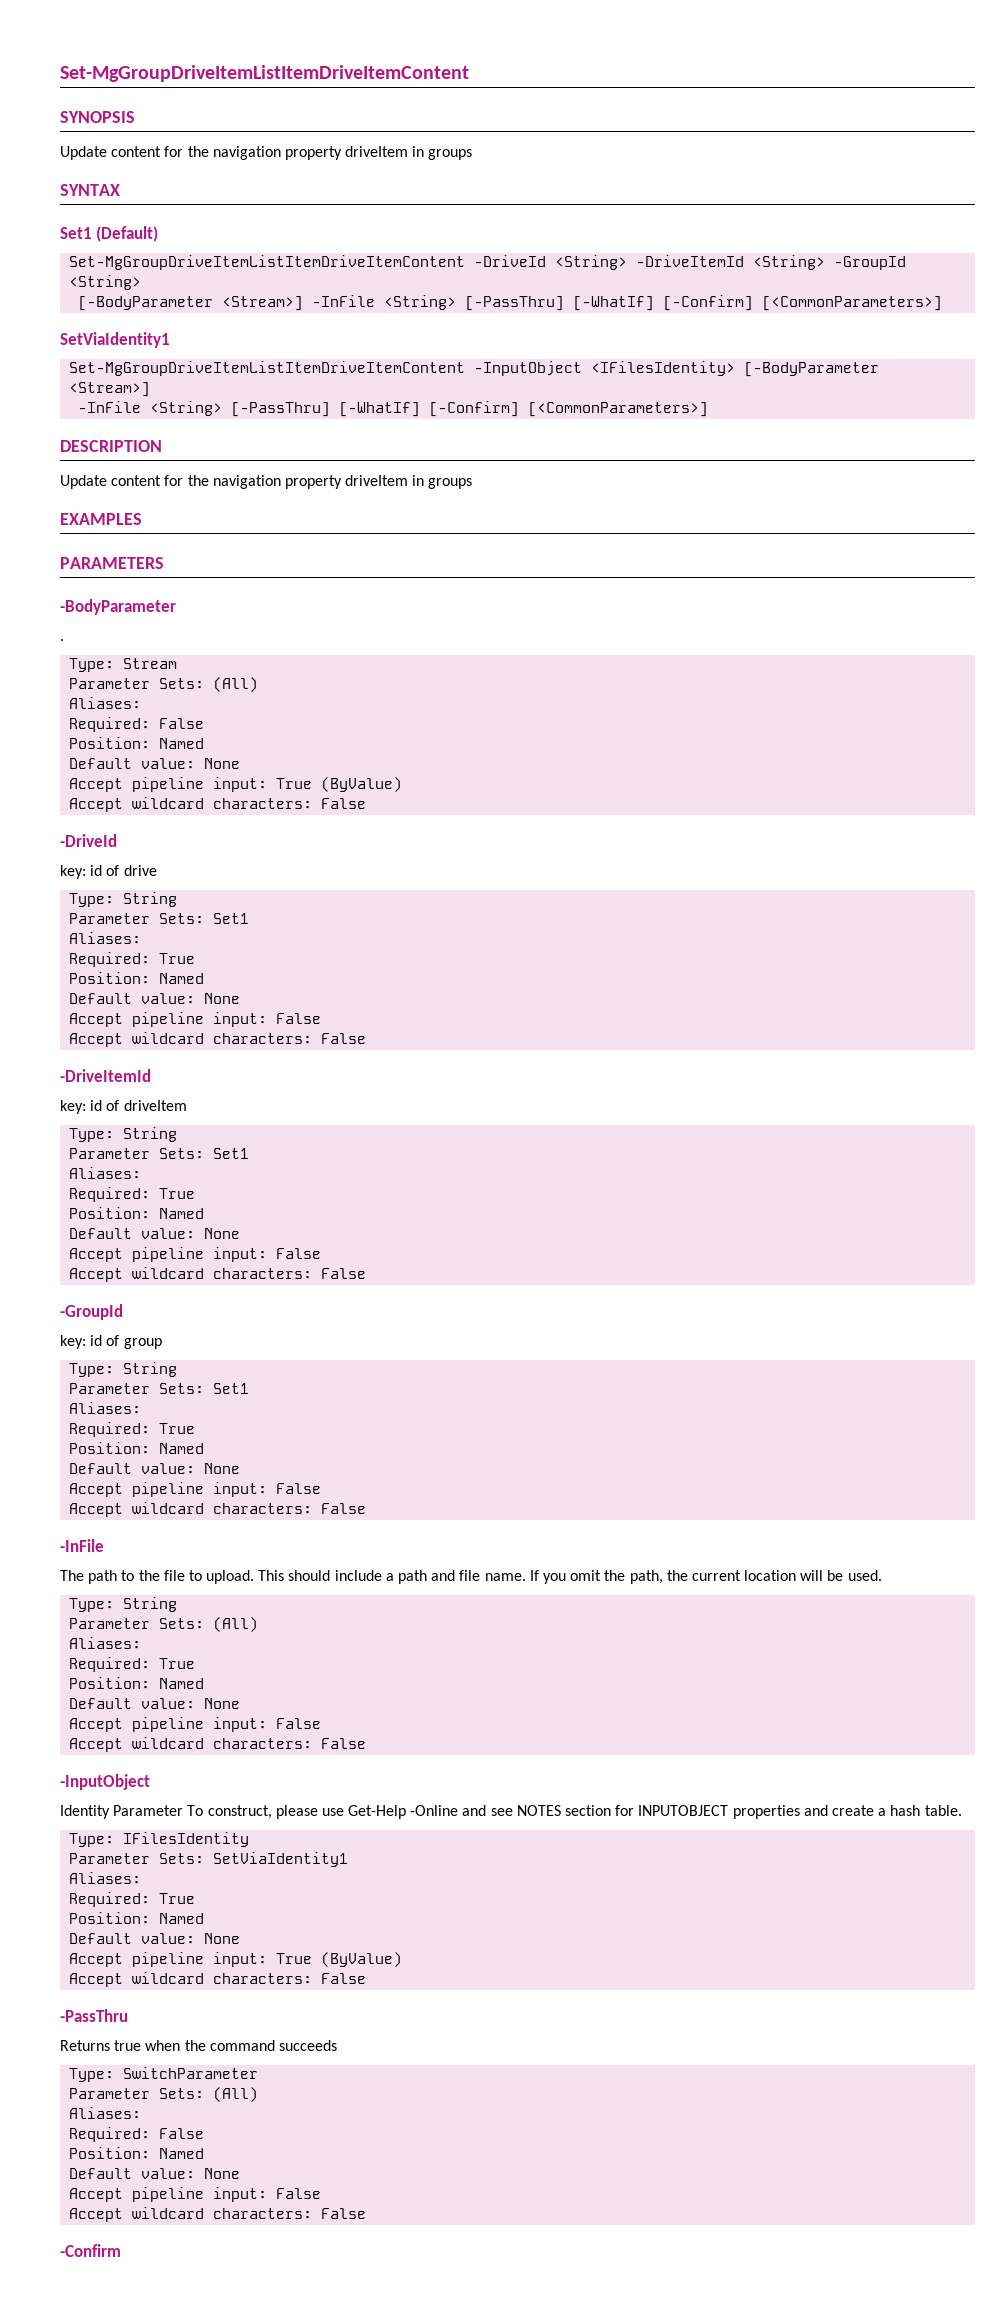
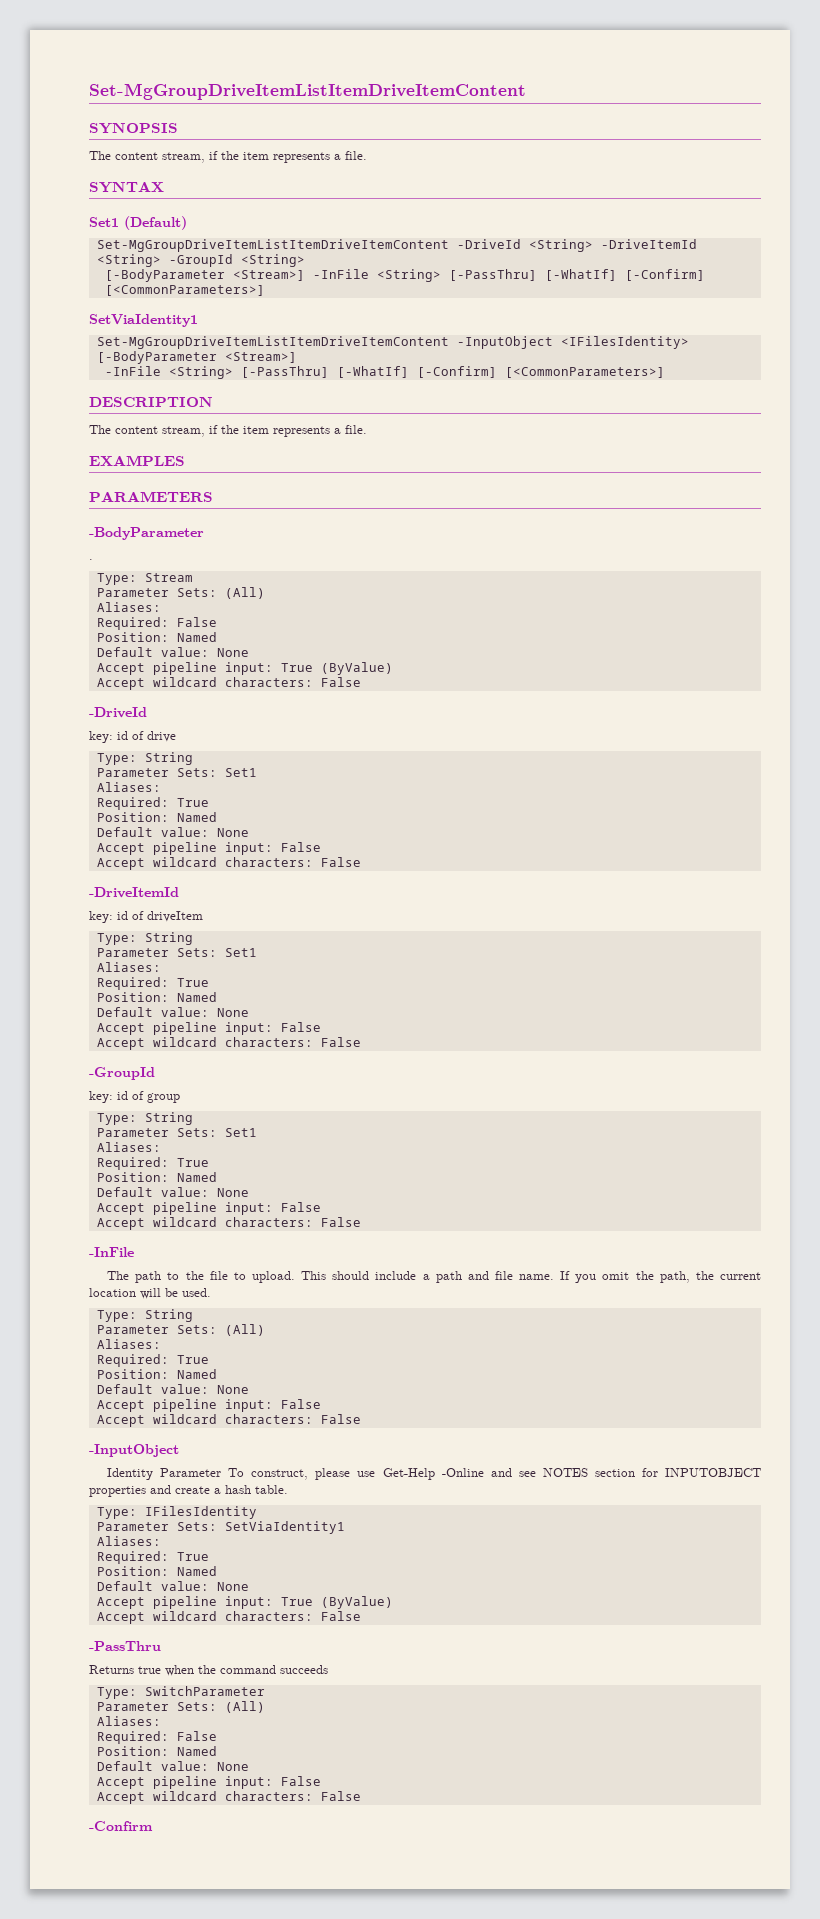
[60,146,473,160] Update content for the navigation property driveItem in groups -> [89,151,367,163] The content stream, if the item represents a file.
[60,475,473,489] Update content for the navigation property driveItem in groups -> [89,425,367,437] The content stream, if the item represents a file.

